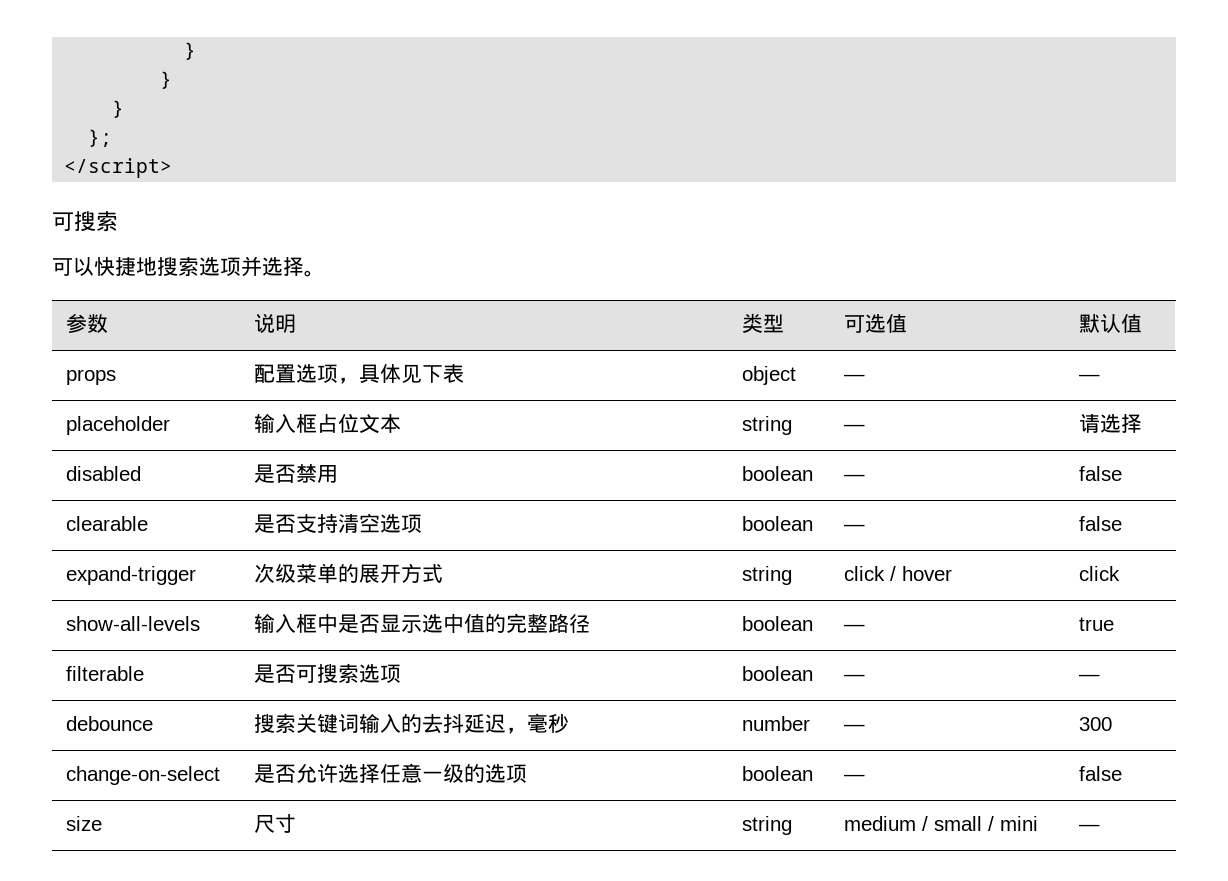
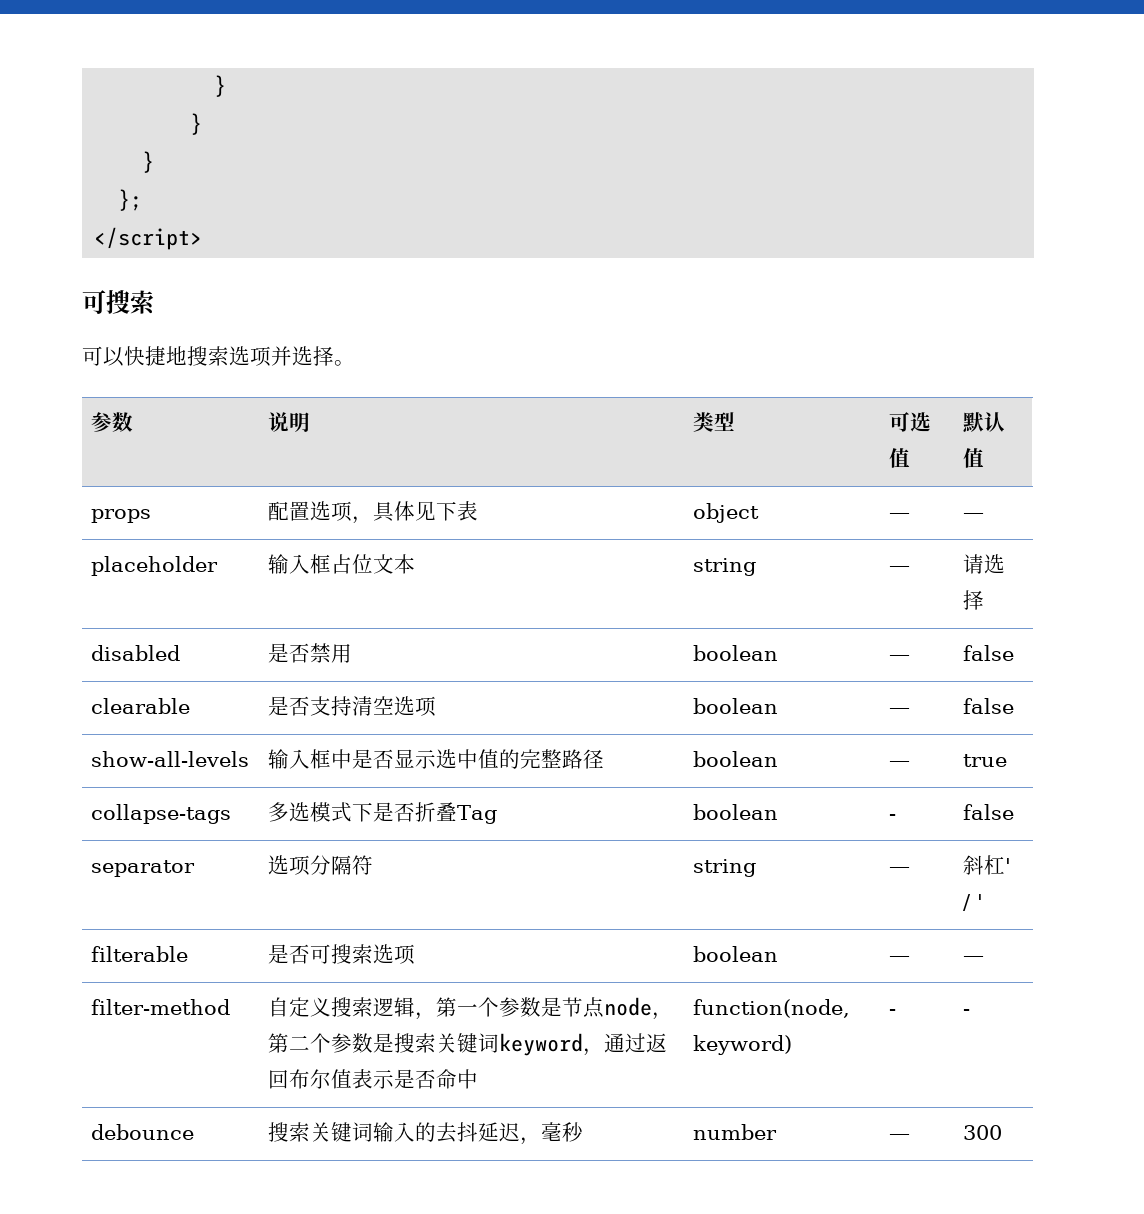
[65,566,196,585] [253,563,443,584] [741,566,792,585] [843,566,952,581] [1078,566,1120,581] // expand-trigger | 次级菜单的展开方式 | string | click / hover | click -> (1015, 706) none
(1114, 624) none -> [91,804,232,824] [268,802,498,824] [693,804,779,820] [889,814,897,820] [963,804,1015,820] [91,860,196,877] [268,855,374,876] [693,859,757,877] [889,867,911,873] [963,855,1012,875] [963,894,984,911] // collapse-tags | 多选模式下是否折叠Tag | boolean | - | false // separator | 选项分隔符 | string | — | 斜杠' / '
(1100, 677) none -> [91,999,231,1015] [268,997,674,1020] [268,1033,668,1056] [268,1069,479,1089] [693,999,851,1018] [693,1035,793,1055] [889,1009,897,1015] [963,1009,971,1015] // filter-method | 自定义搜索逻辑，第一个参数是节点node，第二个参数是搜索关键词keyword，通过返回布尔值表示是否命中 | function(node, keyword) | - | -
[65,766,220,785] [253,763,527,783] [741,766,813,781] [843,774,865,781] [1078,766,1122,781] [65,816,102,831] [253,814,296,833] [741,816,792,835] [843,816,1038,831] [1078,824,1100,831] // change-on-select | 是否允许选择任意一级的选项 | boolean | — | false // size | 尺寸 | string | medium / small / mini | — -> (1003, 1132) none

